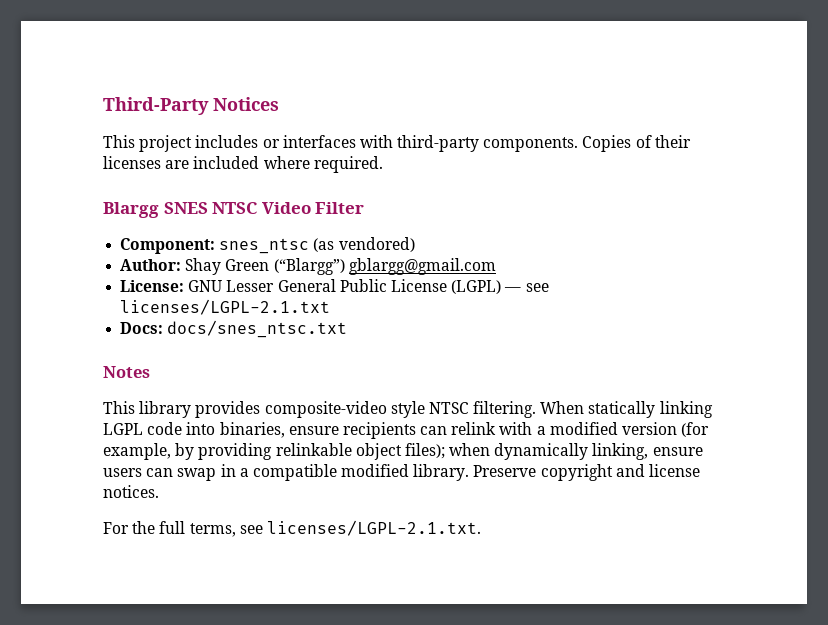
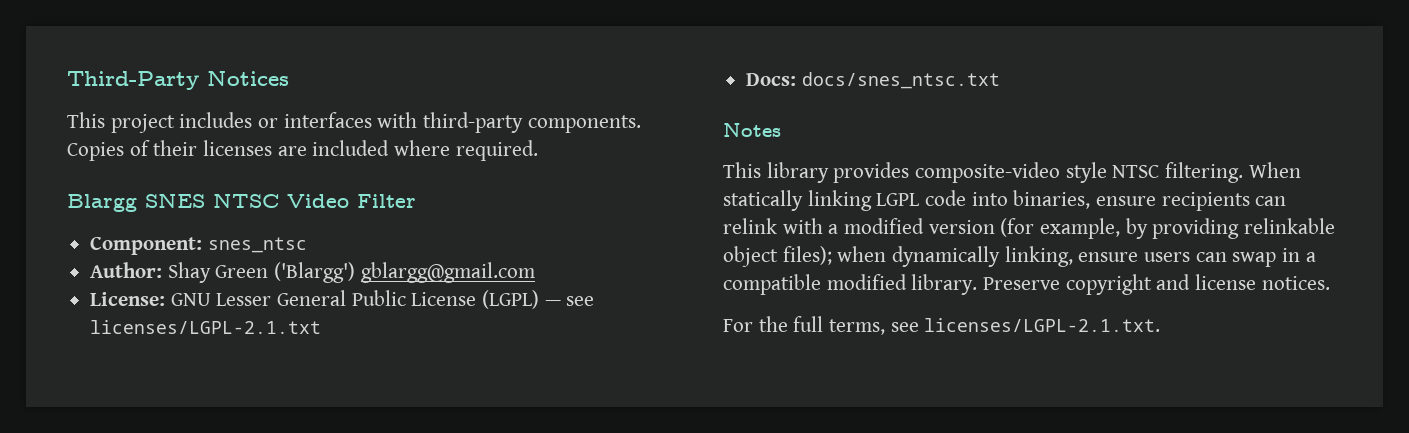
[313,237,415,252] (as vendored) -> (307, 245) none
[273,258,345,275] (“Blargg”) -> [274,262,356,283] ('Blargg')

